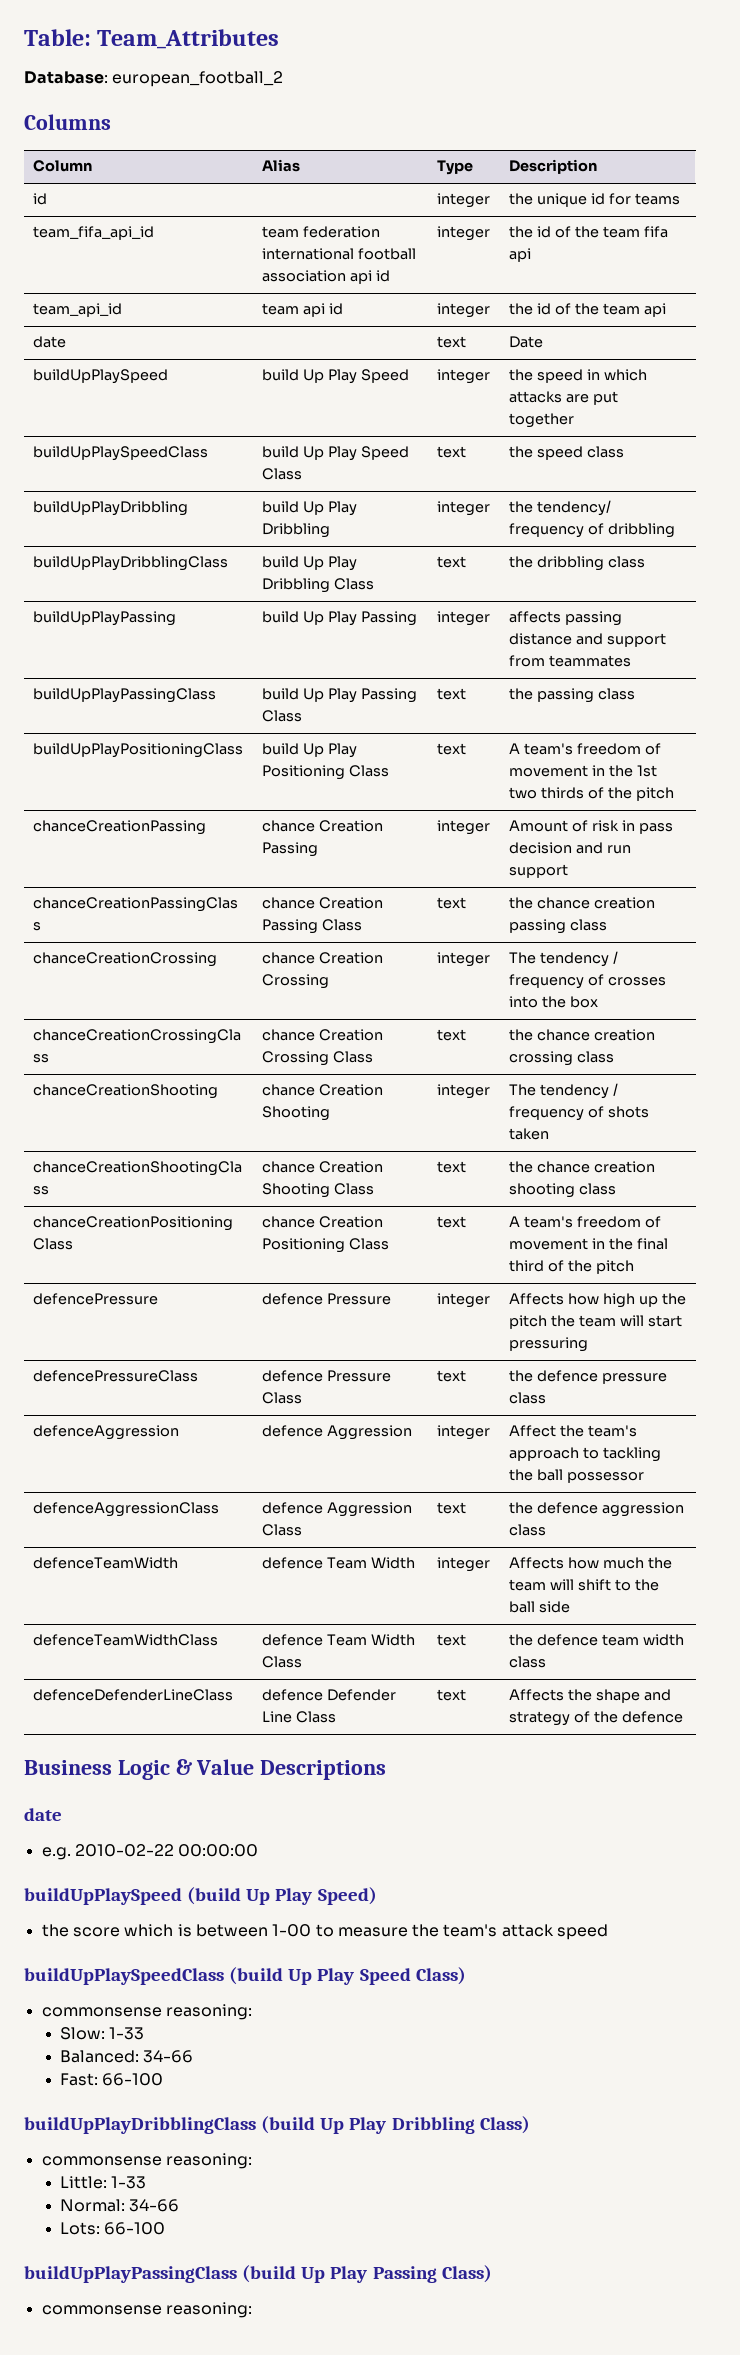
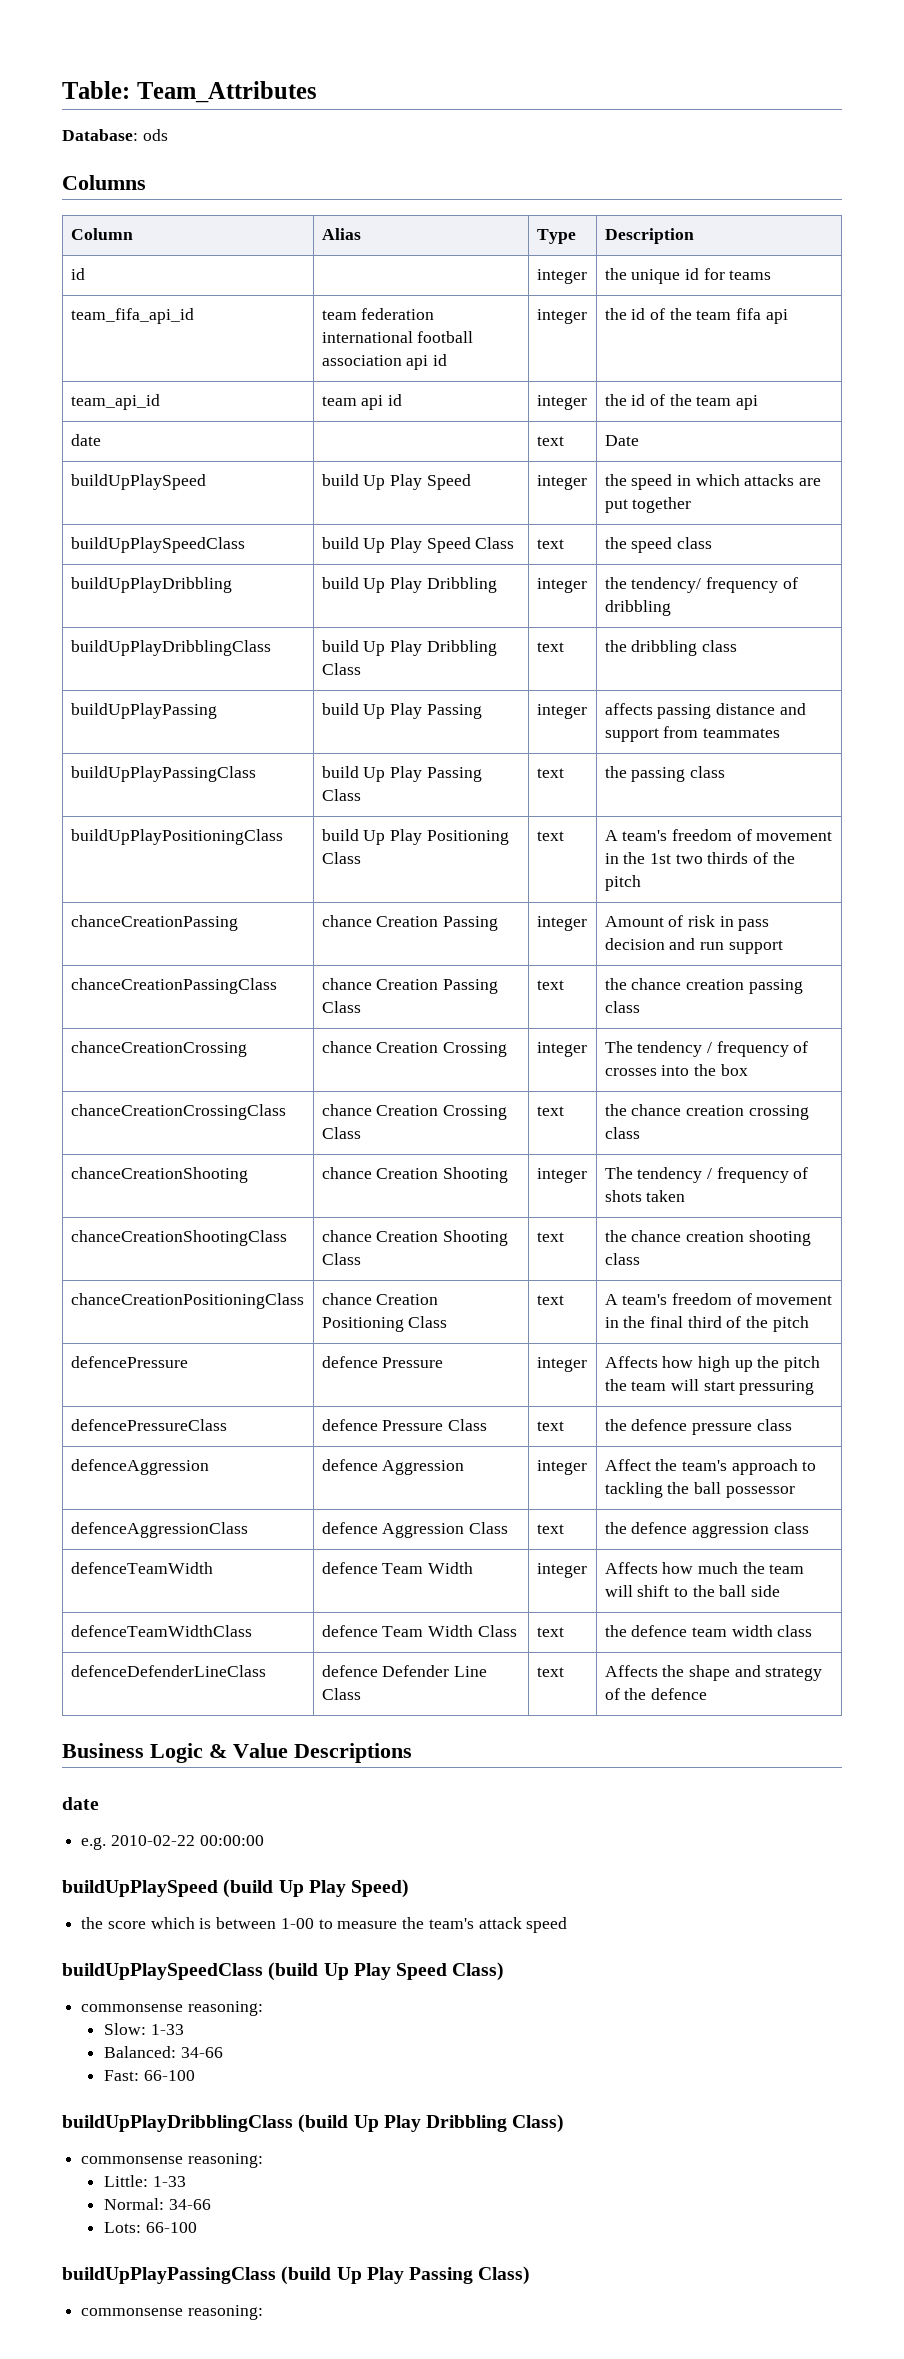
[112,71,284,87] european_football_2 -> [142,129,168,141] ods

